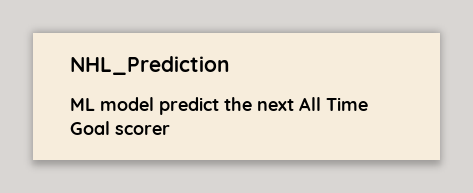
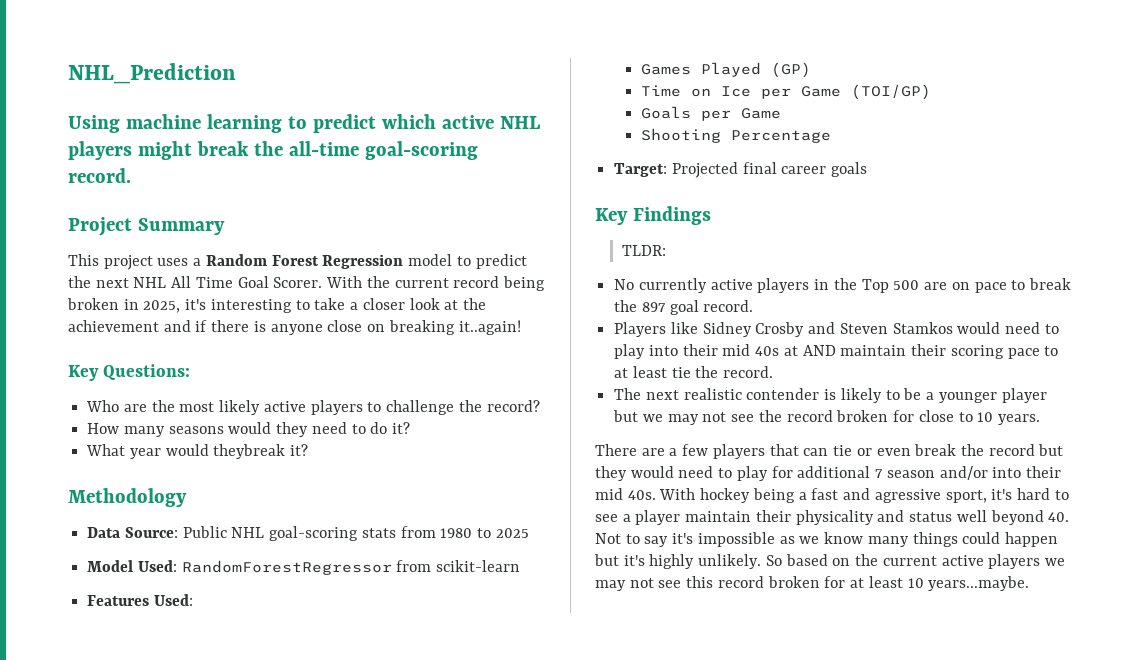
[70,97,154,111] ML model -> [68,114,540,133] [68,141,478,160] [68,168,131,183] [68,217,225,236] [68,254,471,270] Using machine learning to predict which active NHL players might break the all-time goal-scoring record. // Project Summary // This project uses a Random Forest Regression model to
(294, 105) none -> [133,277,167,288] NHL
[115,125,170,135] scorer -> [273,276,545,291] [67,298,486,313] [68,320,521,335] [68,364,191,381] [86,400,540,415] [87,422,411,437] [86,444,309,459] [68,488,187,507] [87,526,529,541] [87,560,521,575] [87,594,193,606] [641,62,812,78] [641,84,932,100] [641,106,782,121] [641,128,832,143] [614,162,868,178] [595,206,711,225] [622,245,667,256] [614,278,1071,293] [614,300,754,315] [614,322,1059,337] [614,344,1059,359] [614,366,774,378] [614,388,1047,403] [613,410,1040,425] [595,444,1064,459] [595,466,1061,481] [595,488,1069,503] [595,510,1070,525] [595,532,1058,547] [594,554,1065,569] [595,576,1030,591] Scorer. With the current record being broken in 2025, it's interesting to take a closer look at the achievement and if there is anyone close on breaking it..again! // Key Questions: // Who are the most likely active players to challenge the record? // How many seasons would they need to do it? // What year would theybreak it? // Methodology // Data Source: Public NHL goal-scoring stats from 1980 to 2025 // Model Used: RandomForestRegressor from scikit-learn // Features Used: // Games Played (GP) // Time on Ice per Game (TOI/GP) // Goals per Game // Shooting Percentage // Target: Projected final career goals // Key Findings // TLDR: // No currently active players in the Top 500 are on pace to break the 897 goal record. // Players like Sidney Crosby and Steven Stamkos would need to play into their mid 40s at AND maintain their scoring pace to at least tie the record. // The next realistic contender is likely to be a younger player but we may not see the record broken for close to 10 years. // There are a few players that can tie or even break the record but they would need to play for additional 7 season and/or into their mid 40s. With hockey being a fast and agressive sport, it's hard to see a player maintain their physicality and status well beyond 40. Not to say it's impossible as we know many things could happen but it's highly unlikely. So based on the current active players we may not see this record broken for at least 10 years...maybe.

